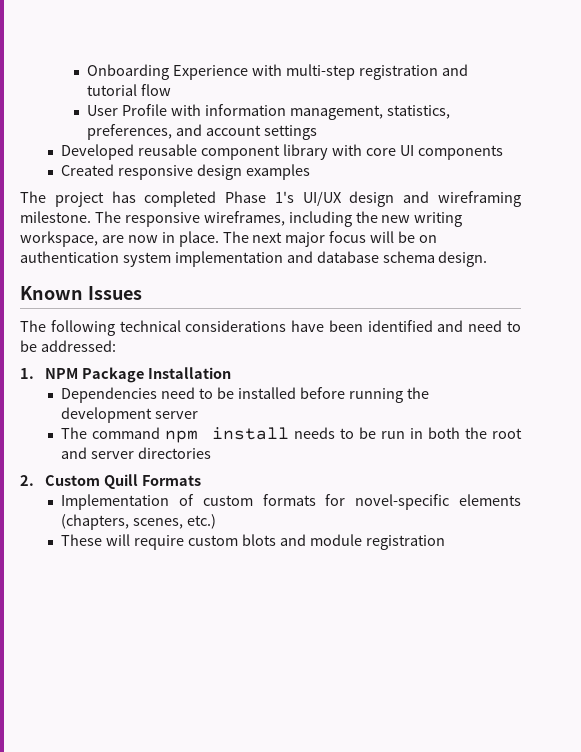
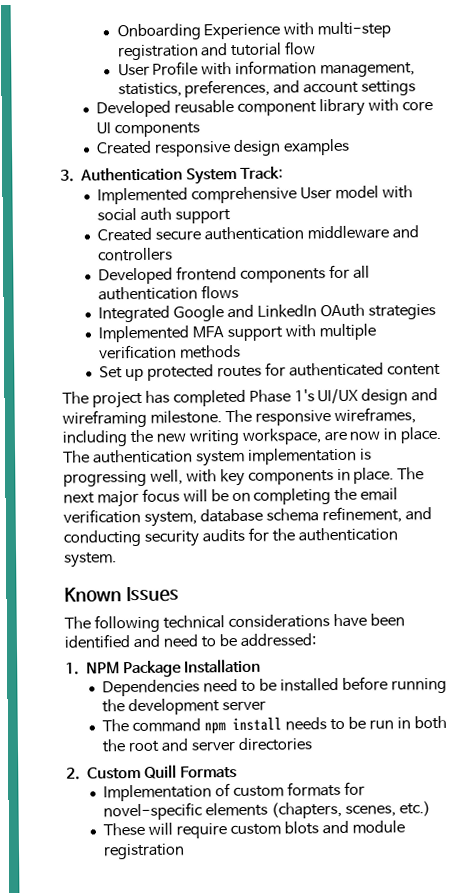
(311, 172) none -> [60,166,284,185] [97,185,413,205] [97,207,232,224] [97,225,419,242] [98,247,174,262] [98,264,370,285] [98,284,240,301] [98,303,436,323] [98,323,376,343] [98,344,242,360] [99,362,441,382] // 3. Authentication System Track: // Implemented comprehensive User model with social auth support // Created secure authentication middleware and controllers // Developed frontend components for all authentication flows // Integrated Google and LinkedIn OAuth strategies // Implemented MFA support with multiple verification methods // Set up protected routes for authenticated content
(249, 237) none -> [92,447,372,467] [63,467,425,487] authentication system implementation is progressing well, with key components in place. The
[20,251,488,267] authentication system implementation and database schema design. -> [253,487,399,505] [63,506,432,527] [63,527,398,547] [64,552,117,568] completing the email verification system, database schema refinement, and conducting security audits for the authentication system.

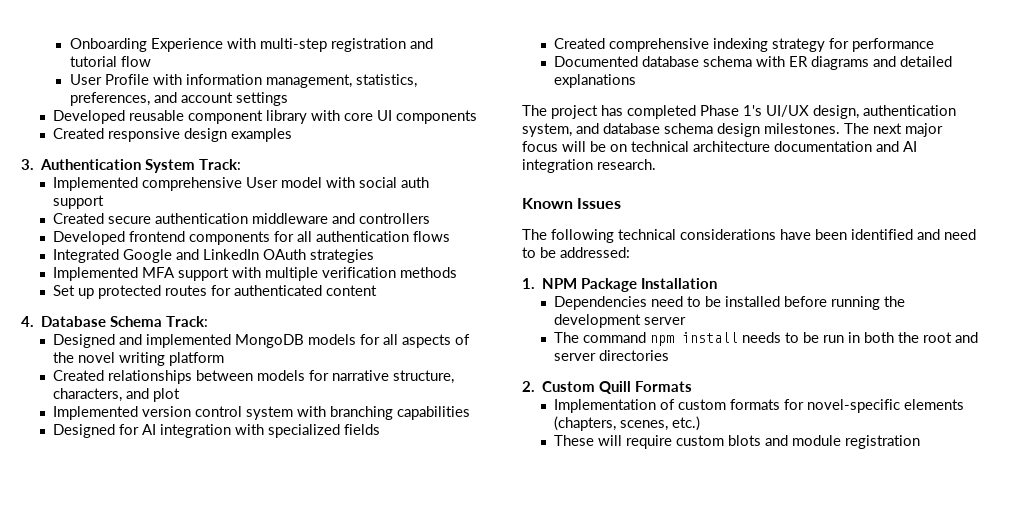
(441, 369) none -> [21,316,209,327] [53,334,471,348] [53,352,225,366] [53,370,455,384] [53,388,181,402] [53,406,471,420] [53,424,381,438] [554,38,935,52] [554,56,953,70] [554,74,637,88] // 4. Database Schema Track: // Designed and implemented MongoDB models for all aspects of the novel writing platform // Created relationships between models for narrative structure, characters, and plot // Implemented version control system with branching capabilities // Designed for AI integration with specialized fields // Created comprehensive indexing strategy for performance // Documented database schema with ER diagrams and detailed explanations
[361,387,439,405] [62,407,416,428] [62,426,442,447] [63,447,372,467] [63,467,395,487] design and wireframing milestone. The responsive wireframes, including the new writing workspace, are now in place. The authentication system implementation is progressing well, with key components in place. -> [813,105,956,119] [522,123,840,137] design, authentication system, and database schema design milestones.
[253,487,399,505] [63,506,432,527] [63,527,398,547] [64,552,117,568] completing the email verification system, database schema refinement, and conducting security audits for the authentication system. -> [631,141,917,152] [522,159,656,173] technical architecture documentation and AI integration research.

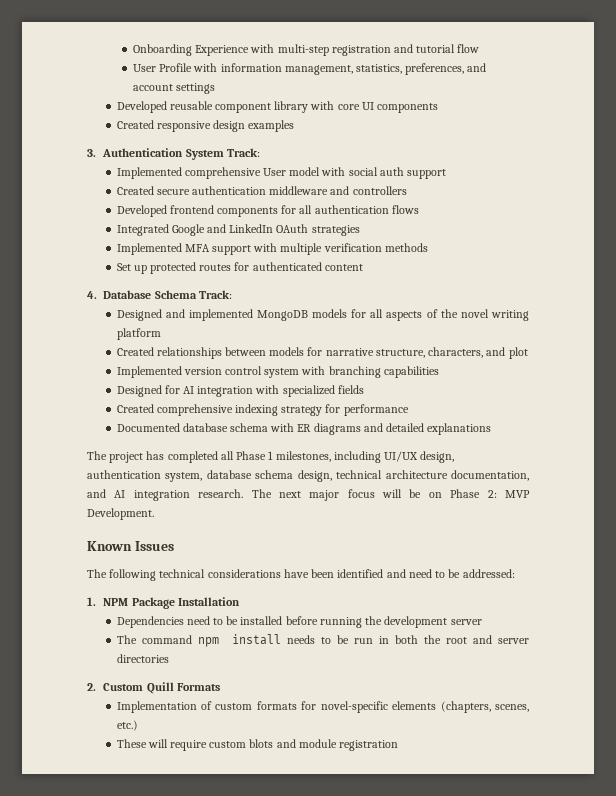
[700,105,762,116] Phase 1's -> [220,451,381,463] all Phase 1 milestones, including
[576,123,840,137] and database schema design milestones. -> [206,470,529,482] [87,489,244,501] database schema design, technical architecture documentation, and AI integration research.
[631,141,917,152] [522,159,656,173] technical architecture documentation and AI integration research. -> [450,489,530,498] [87,508,154,520] Phase 2: MVP Development.

